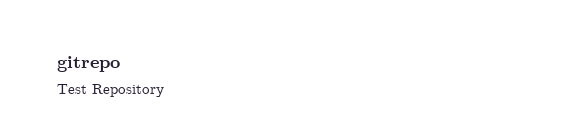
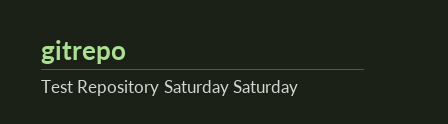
(164, 90) none -> [163,80,299,96] Saturday Saturday

